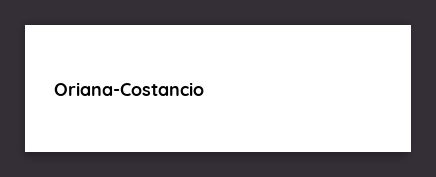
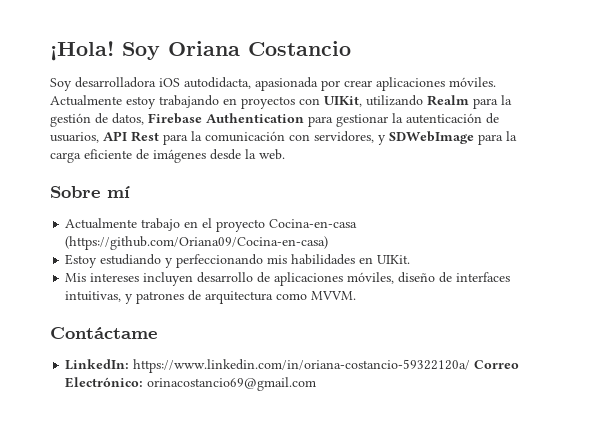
[54,82,204,96] Oriana-Costancio -> [50,41,351,61] [50,77,496,91] [50,95,512,109] [50,113,499,127] [50,131,517,145] [50,149,285,163] [50,186,130,198] [65,218,358,232] [65,236,329,250] [65,254,411,268] [65,272,511,286] [65,290,357,304] [50,327,157,339] [65,359,520,373] [65,377,317,391] ¡Hola! Soy Oriana Costancio // Soy desarrolladora iOS autodidacta, apasionada por crear aplicaciones móviles. Actualmente estoy trabajando en proyectos con UIKit, utilizando Realm para la gestión de datos, Firebase Authentication para gestionar la autenticación de usuarios, API Rest para la comunicación con servidores, y SDWebImage para la carga eficiente de imágenes desde la web. // Sobre mí // Actualmente trabajo en el proyecto Cocina-en-casa (https://github.com/Oriana09/Cocina-en-casa) // Estoy estudiando y perfeccionando mis habilidades en UIKit. // Mis intereses incluyen desarrollo de aplicaciones móviles, diseño de interfaces intuitivas, y patrones de arquitectura como MVVM. // Contáctame // LinkedIn: https://www.linkedin.com/in/oriana-costancio-59322120a/ Correo Electrónico: orinacostancio69@gmail.com

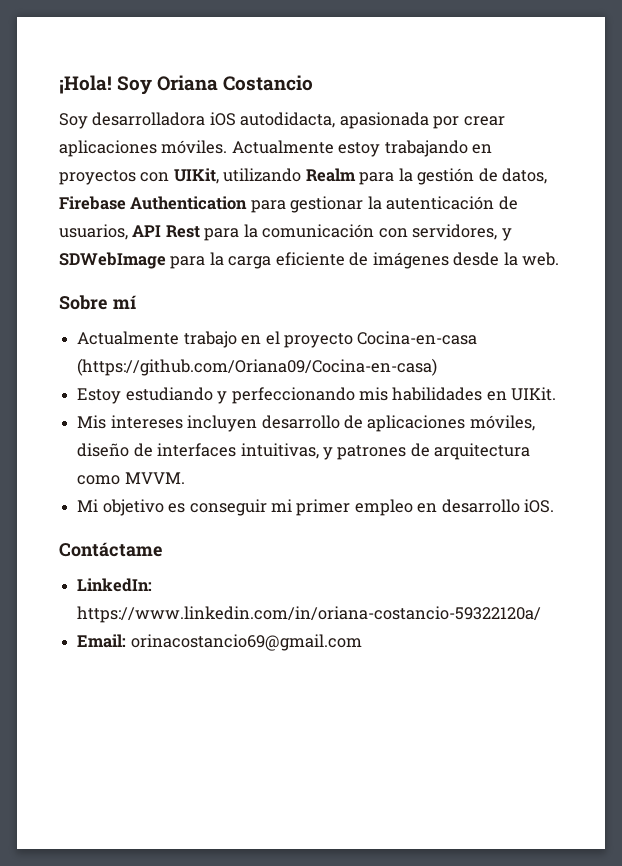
(357, 295) none -> [77,499,555,516] // Mi objetivo es conseguir mi primer empleo en desarrollo iOS.
[474,360,520,369] [65,377,144,388] Correo Electrónico: -> [77,634,127,648] // Email:

